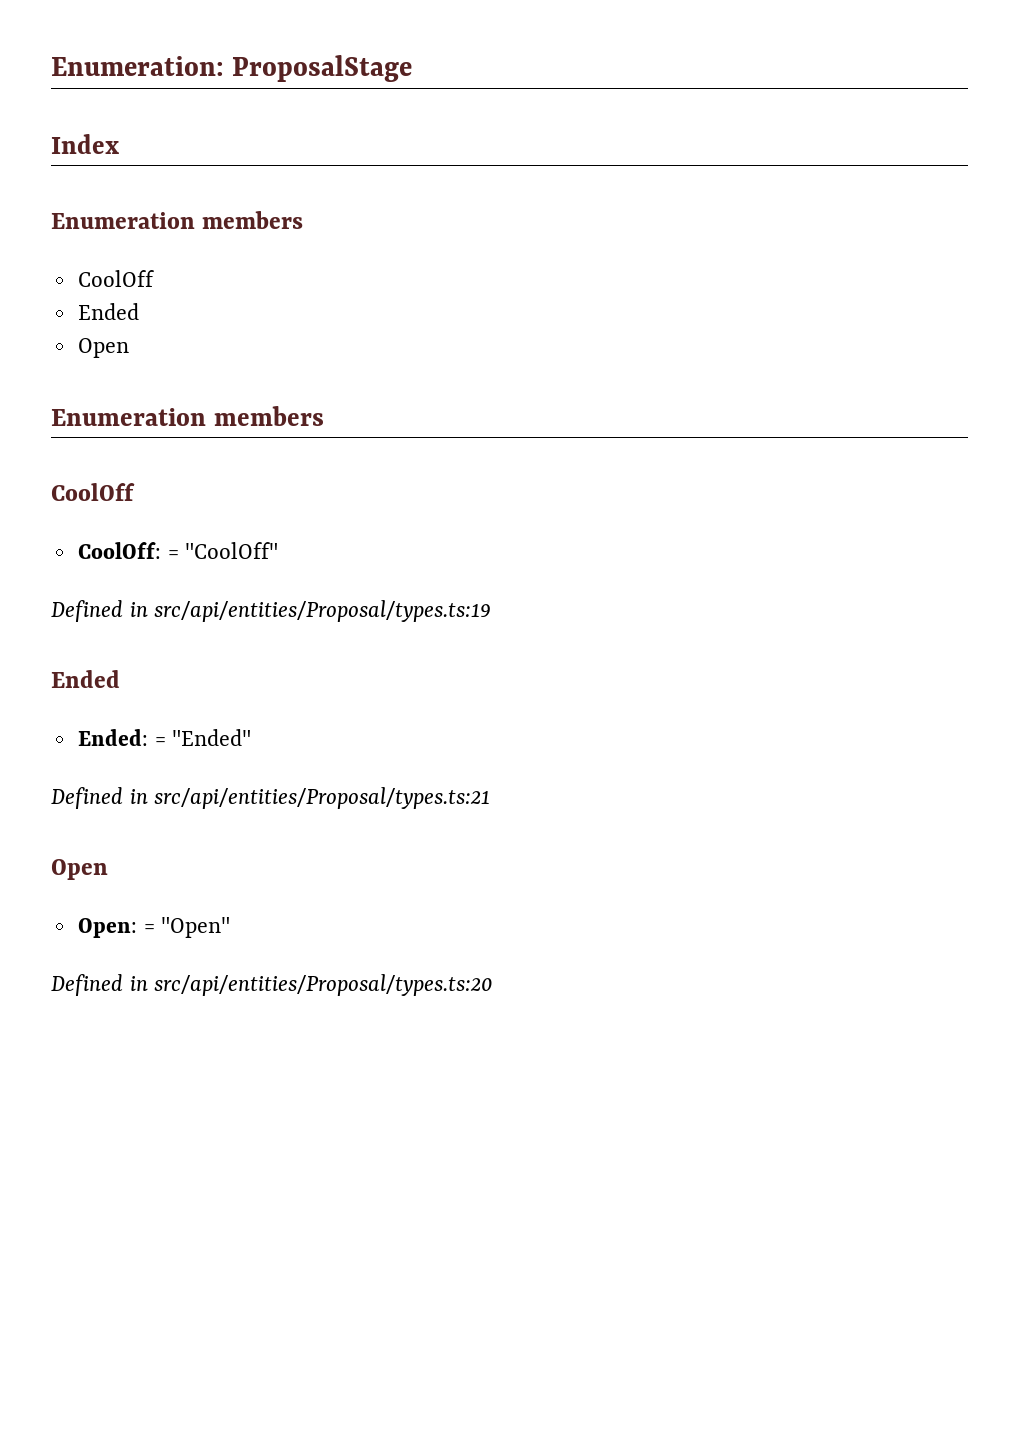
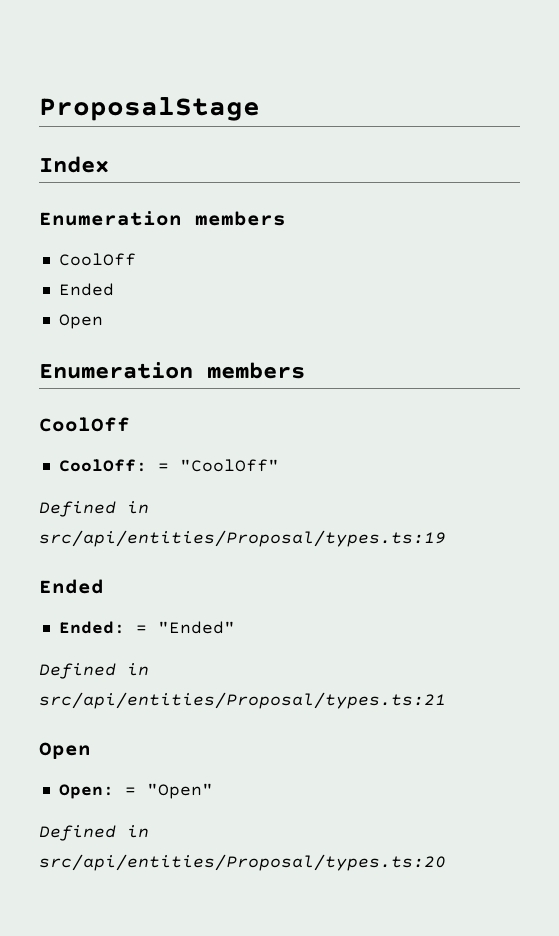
[51,56,224,76] Enumeration: -> (39, 109) none

